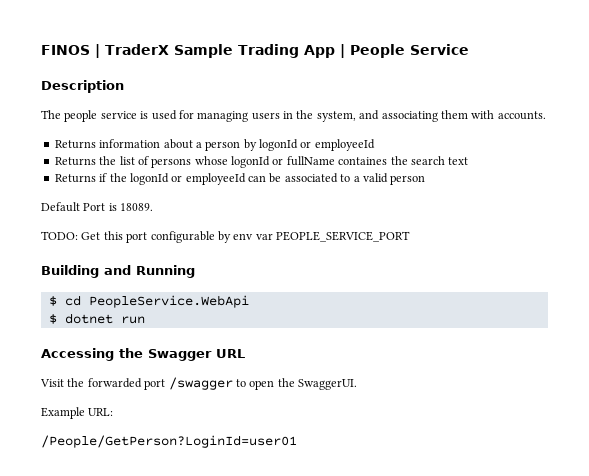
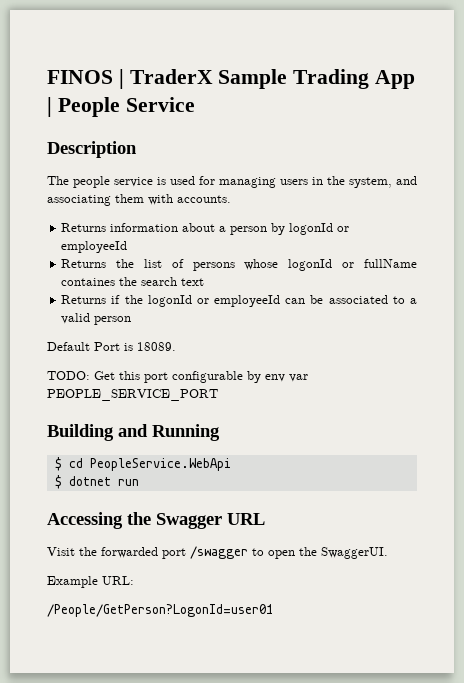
[41,435,297,448] /People/GetPerson?LoginId=user01 -> [47,604,273,617] /People/GetPerson?LogonId=user01

